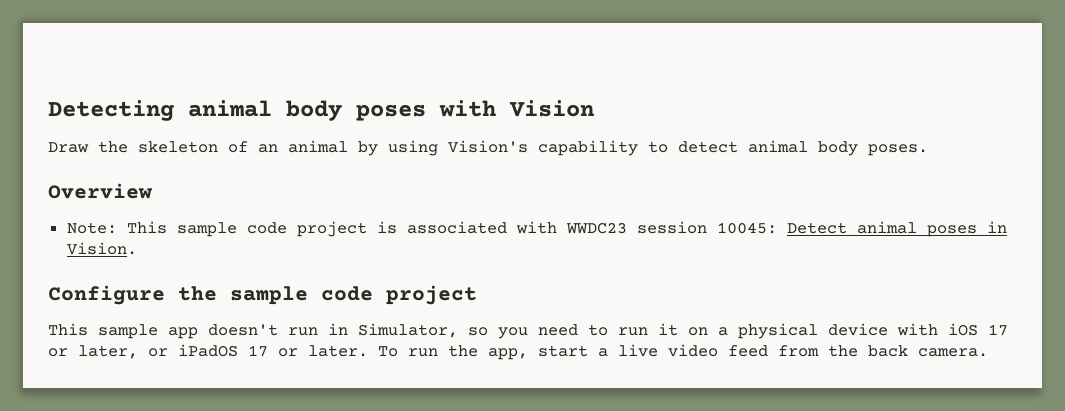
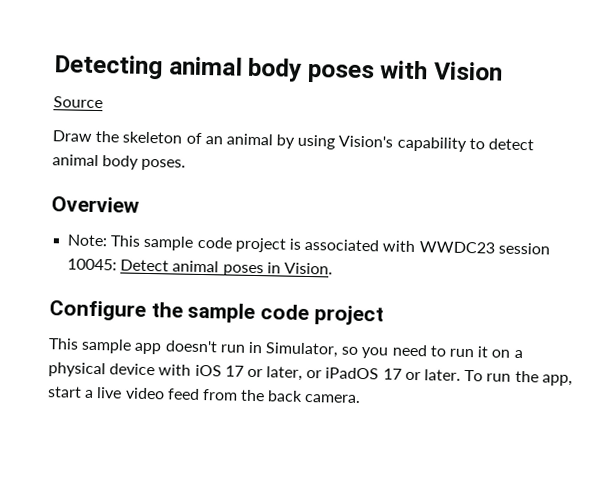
(595, 108) none -> [53,96,103,109] // Source

